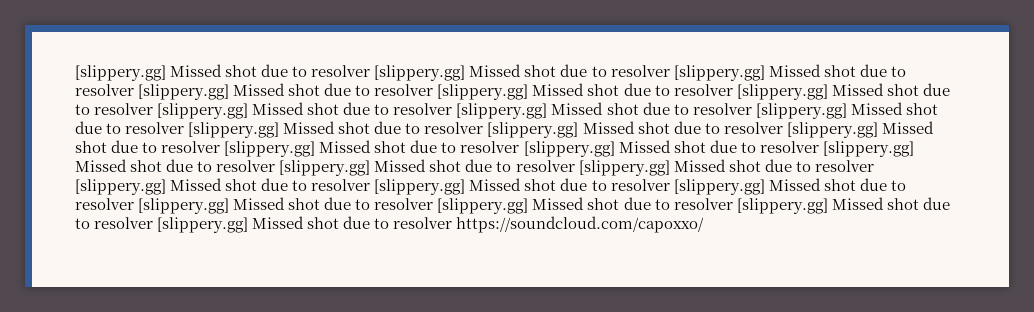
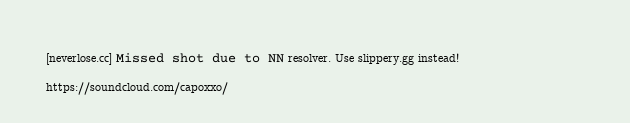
[75,64,906,81] [75,83,950,100] [75,102,938,119] [75,121,934,138] [75,140,914,157] [75,159,874,176] [75,178,906,195] [75,197,950,214] [75,216,453,233] [slippery.gg] Missed shot due to resolver [slippery.gg] Missed shot due to resolver [slippery.gg] Missed shot due to resolver [slippery.gg] Missed shot due to resolver [slippery.gg] Missed shot due to resolver [slippery.gg] Missed shot due to resolver [slippery.gg] Missed shot due to resolver [slippery.gg] Missed shot due to resolver [slippery.gg] Missed shot due to resolver [slippery.gg] Missed shot due to resolver [slippery.gg] Missed shot due to resolver [slippery.gg] Missed shot due to resolver [slippery.gg] Missed shot due to resolver [slippery.gg] Missed shot due to resolver [slippery.gg] Missed shot due to resolver [slippery.gg] Missed shot due to resolver [slippery.gg] Missed shot due to resolver [slippery.gg] Missed shot due to resolver [slippery.gg] Missed shot due to resolver [slippery.gg] Missed shot due to resolver [slippery.gg] Missed shot due to resolver [slippery.gg] Missed shot due to resolver [slippery.gg] Missed shot due to resolver [slippery.gg] Missed shot due to resolver -> [46,53,459,65] [neverlose.cc] Missed shot due to NN resolver. Use slippery.gg instead! //

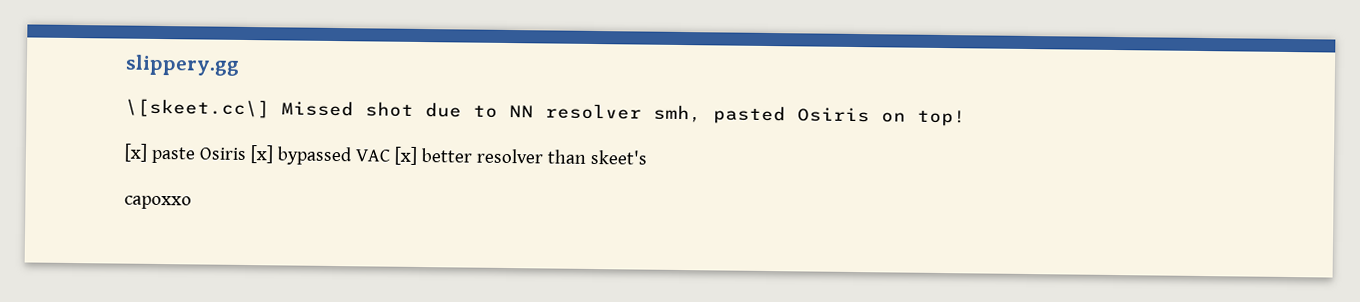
[46,53,112,65] [neverlose.cc] -> [125,54,240,76] [125,98,270,119] slippery.gg // \[skeet.cc\]
[288,53,459,65] [46,82,228,95] resolver. Use slippery.gg instead! // https://soundcloud.com/capoxxo/ -> [545,103,966,127] [124,143,648,166] [124,195,192,210] resolver smh, pasted Osiris on top! // [x] paste Osiris [x] bypassed VAC [x] better resolver than skeet's // capoxxo

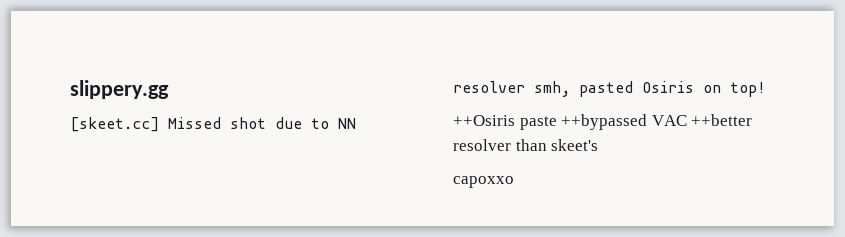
[125,98,270,119] \[skeet.cc\] -> [70,117,159,132] [skeet.cc]
[124,143,473,166] [x] paste Osiris [x] bypassed VAC [x] better -> [453,114,753,130] ++Osiris paste ++bypassed VAC ++better

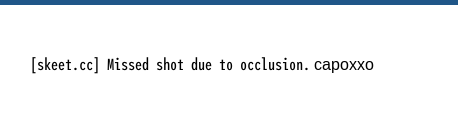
[70,80,169,99] slippery.gg // -> (30, 65) none
[338,118,356,129] [453,81,766,97] [453,114,753,130] [453,139,599,151] NN resolver smh, pasted Osiris on top! // ++Osiris paste ++bypassed VAC ++better resolver than skeet's // -> [240,57,310,71] occlusion.

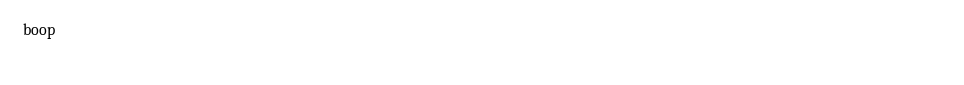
[30,57,375,74] [skeet.cc] Missed shot due to occlusion. capoxxo -> [23,23,55,39] boop

